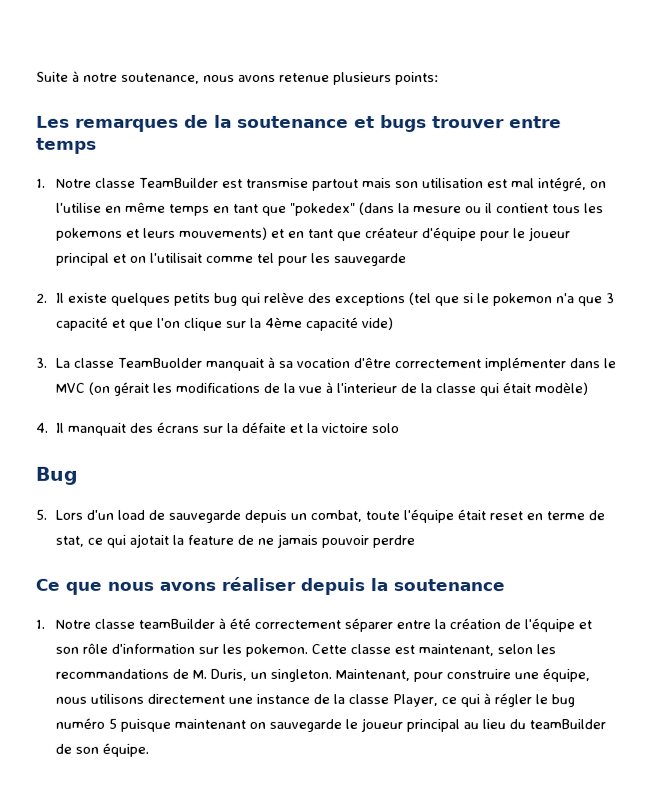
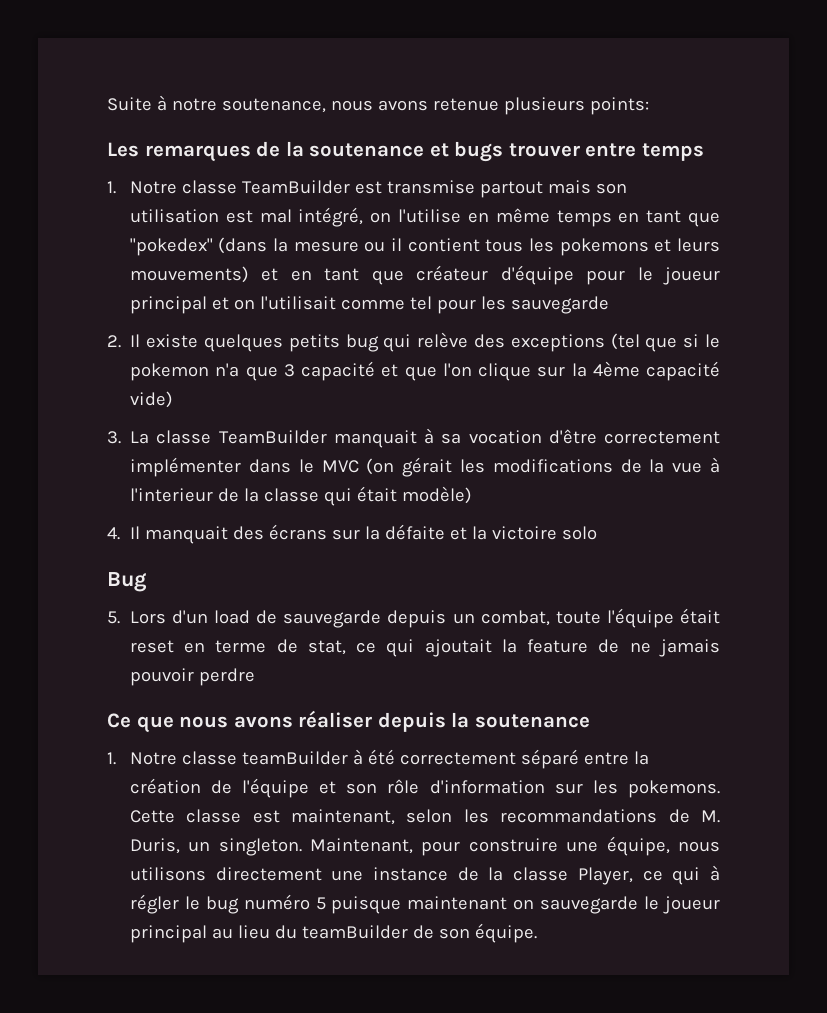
[117,357,203,368] TeamBuolder -> [218,430,327,444] TeamBuilder
[128,533,169,548] ajotait -> [424,639,492,657] ajoutait
[343,618,393,633] séparer -> [520,749,579,769] séparé
[244,643,308,657] pokemon. -> [627,780,720,798] pokemons.

